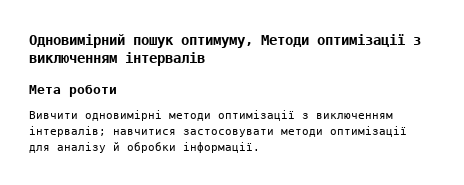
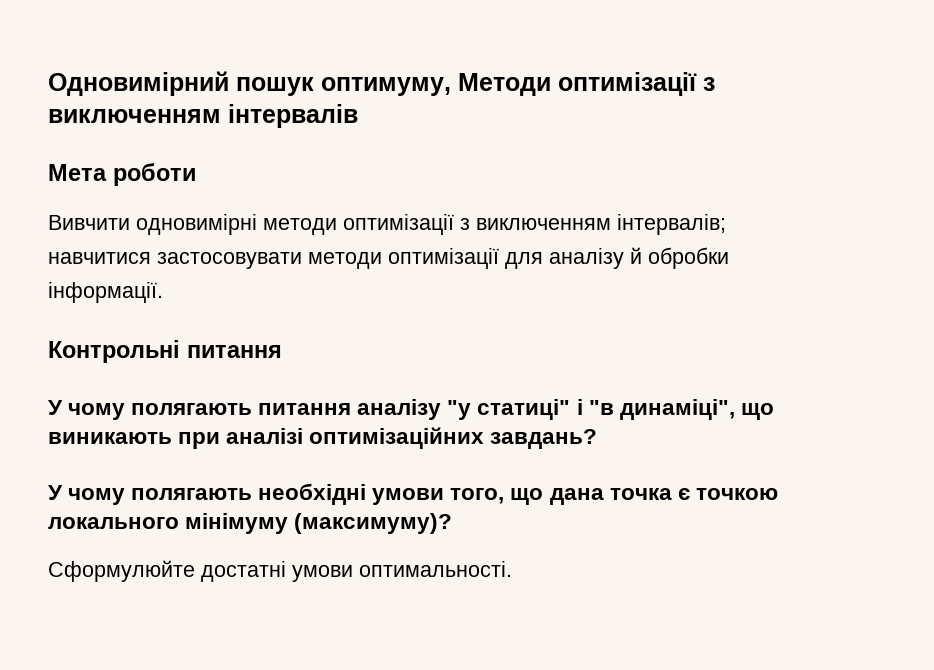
(260, 147) none -> [48,340,282,363] [48,399,774,420] [48,427,598,449] [48,483,778,505] [48,513,453,534] [48,560,512,582] // Контрольні питання // У чому полягають питання аналізу "у статиці" і "в динаміці", що виникають при аналізі оптимізаційних завдань? // У чому полягають необхідні умови того, що дана точка є точкою локального мінімуму (максимуму)? // Сформулюйте достатні умови оптимальності.

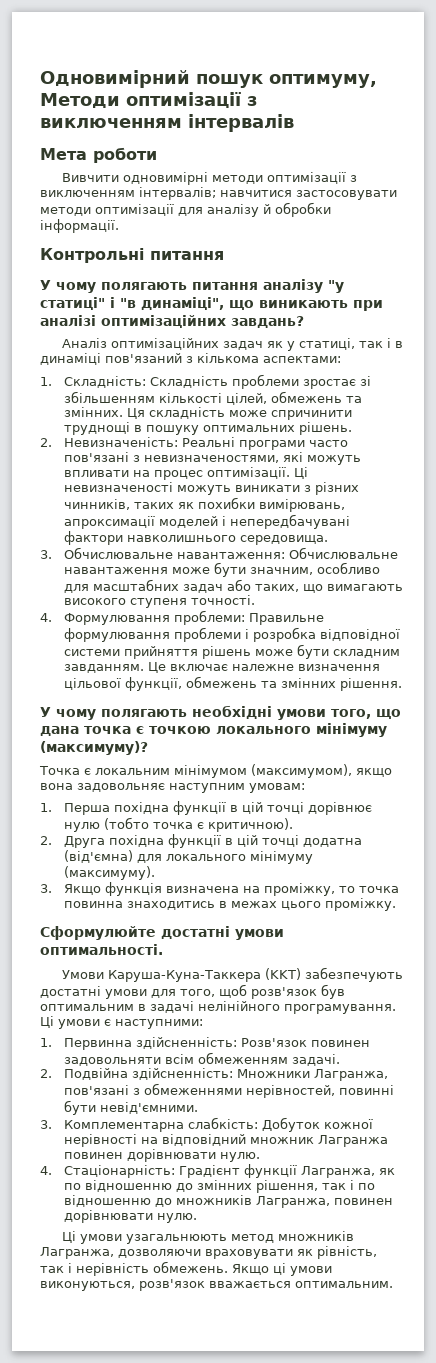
(598, 439) none -> [61,338,403,351] [40,353,341,365] [40,374,372,389] [64,391,363,405] [64,407,353,420] [64,422,353,435] [40,437,349,450] [64,452,362,465] [64,467,309,480] [64,482,360,495] [64,497,346,512] [64,514,351,529] [64,531,329,545] [40,547,399,559] [64,562,381,577] [64,579,404,593] [64,595,256,608] [40,610,325,625] [64,627,401,642] [64,644,401,659] [64,662,381,673] [64,676,403,691] // Аналіз оптимізаційних задач як у статиці, так і в динаміці пов'язаний з кількома аспектами: // 1. Складність: Складність проблеми зростає зі збільшенням кількості цілей, обмежень та змінних. Ця складність може спричинити труднощі в пошуку оптимальних рішень. // 2. Невизначеність: Реальні програми часто пов'язані з невизначеностями, які можуть впливати на процес оптимізації. Ці невизначеності можуть виникати з різних чинників, таких як похибки вимірювань, апроксимації моделей і непередбачувані фактори навколишнього середовища. // 3. Обчислювальне навантаження: Обчислювальне навантаження може бути значним, особливо для масштабних задач або таких, що вимагають високого ступеня точності. // 4. Формулювання проблеми: Правильне формулювання проблеми і розробка відповідної системи прийняття рішень може бути складним завданням. Це включає належне визначення цільової функції, обмежень та змінних рішення.
[48,560,512,582] Сформулюйте достатні умови оптимальності. -> [39,764,392,778] [40,783,305,793] [40,801,373,815] [64,817,294,832] [40,834,363,848] [64,850,314,864] [64,866,156,880] [40,882,400,896] [64,898,397,911] [40,926,284,940] [40,944,163,955] [61,967,403,982] [40,984,345,999] [40,1001,396,1014] [40,1016,203,1029] [40,1037,371,1050] [64,1052,341,1066] [40,1068,389,1081] [64,1083,395,1098] [64,1100,199,1115] [40,1117,374,1132] [64,1134,389,1147] [64,1149,261,1162] [40,1164,396,1178] [64,1180,376,1193] [64,1195,394,1208] [64,1210,198,1223] [61,1231,354,1244] [40,1246,377,1259] [40,1261,332,1276] [40,1279,393,1291] Точка є локальним мінімумом (максимумом), якщо вона задовольняє наступним умовам: // 1. Перша похідна функції в цій точці дорівнює нулю (тобто точка є критичною). // 2. Друга похідна функції в цій точці додатна (від'ємна) для локального мінімуму (максимуму). // 3. Якщо функція визначена на проміжку, то точка повинна знаходитись в межах цього проміжку. // Сформулюйте достатні умови оптимальності. // Умови Каруша-Куна-Таккера (KKT) забезпечують достатні умови для того, щоб розв'язок був оптимальним в задачі нелінійного програмування. Ці умови є наступними: // 1. Первинна здійсненність: Розв'язок повинен задовольняти всім обмеженням задачі. // 2. Подвійна здійсненність: Множники Лагранжа, пов'язані з обмеженнями нерівностей, повинні бути невід'ємними. // 3. Комплементарна слабкість: Добуток кожної нерівності на відповідний множник Лагранжа повинен дорівнювати нулю. // 4. Стаціонарність: Градієнт функції Лагранжа, як по відношенню до змінних рішення, так і по відношенню до множників Лагранжа, повинен дорівнювати нулю. // Ці умови узагальнюють метод множників Лагранжа, дозволяючи враховувати як рівність, так і нерівність обмежень. Якщо ці умови виконуються, розв'язок вважається оптимальним.

